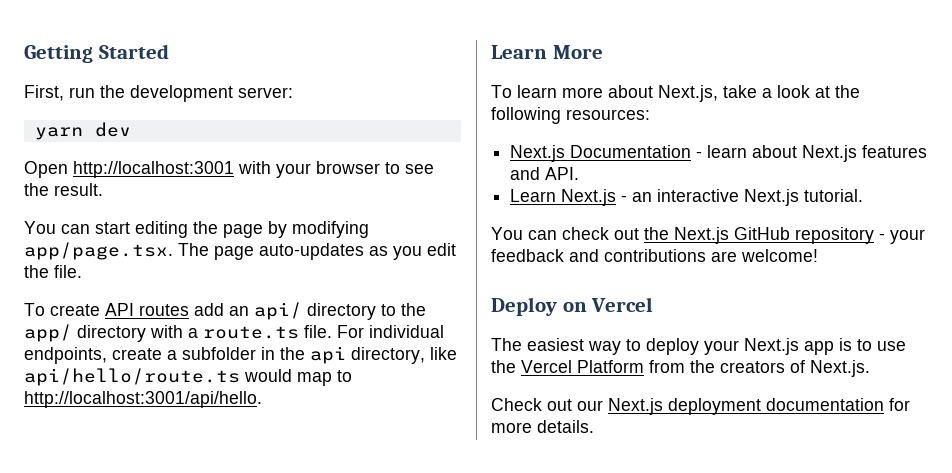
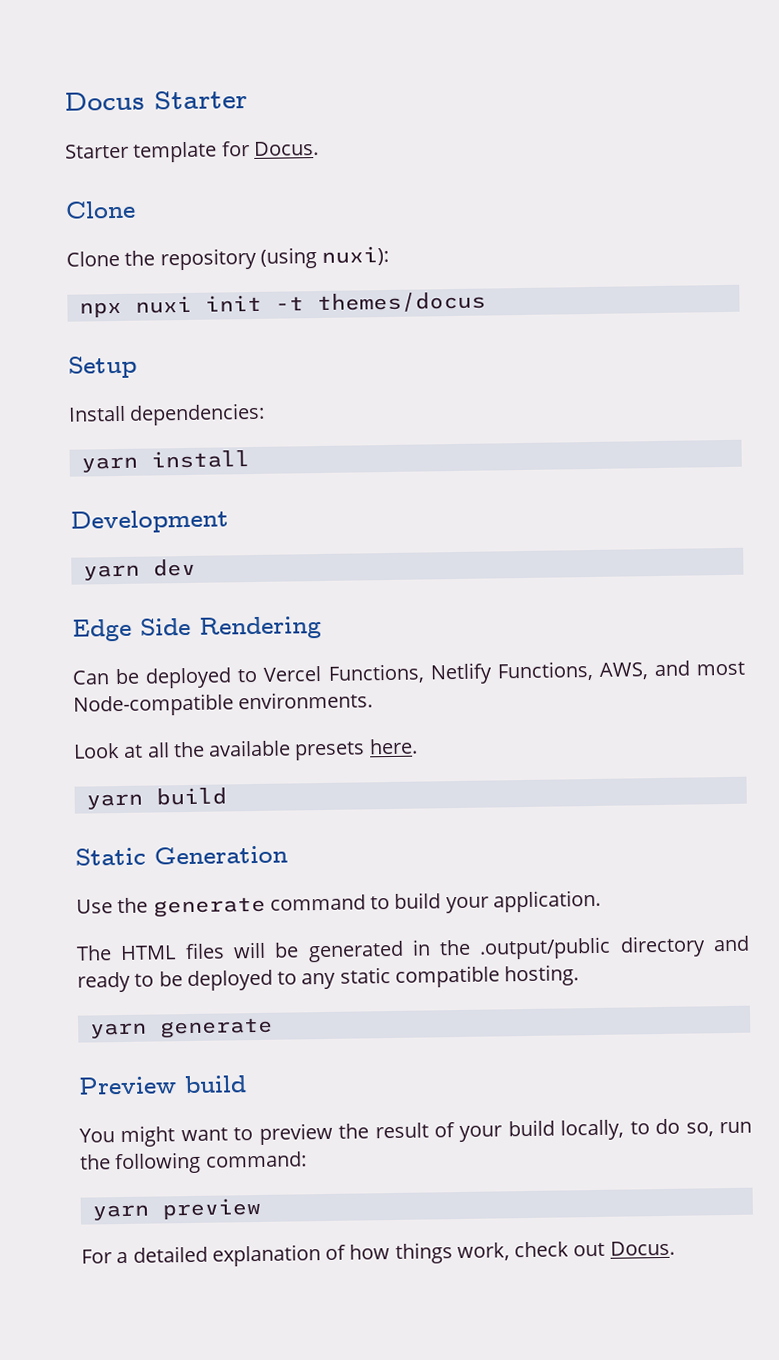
[24,44,169,63] [24,85,293,102] [34,122,131,140] [24,161,434,178] [24,183,103,196] [24,221,369,238] [24,242,456,260] [24,265,82,278] [24,302,426,320] [24,324,444,342] [24,346,457,364] [24,368,352,386] [24,391,262,408] [491,45,603,59] [491,85,860,102] [491,107,650,124] [510,145,928,162] [510,167,580,180] [510,189,864,206] [491,227,925,244] [491,249,818,262] [491,297,654,316] [491,338,906,355] [491,360,870,377] [491,398,910,415] [491,420,594,433] Getting Started // First, run the development server: // yarn dev // Open http://localhost:3001 with your browser to see the result. // You can start editing the page by modifying app/page.tsx. The page auto-updates as you edit the file. // To create API routes add an api/ directory to the app/ directory with a route.ts file. For individual endpoints, create a subfolder in the api directory, like api/hello/route.ts would map to http://localhost:3001/api/hello. // Learn More // To learn more about Next.js, take a look at the following resources: // Next.js Documentation - learn about Next.js features and API. // Learn Next.js - an interactive Next.js tutorial. // You can check out the Next.js GitHub repository - your feedback and contributions are welcome! // Deploy on Vercel // The easiest way to deploy your Next.js app is to use the Vercel Platform from the creators of Next.js. // Check out our Next.js deployment documentation for more details. -> [64,90,248,111] [65,141,319,163] [65,200,136,219] [66,245,390,271] [78,291,486,318] [68,355,137,379] [68,402,266,426] [80,450,250,473] [70,509,229,534] [82,558,196,581] [72,616,322,642] [72,660,745,689] [73,691,374,717] [73,738,418,761] [85,787,227,810] [75,845,288,866] [76,889,601,918] [76,935,750,963] [77,964,580,993] [89,1017,273,1039] [78,1075,247,1095] [79,1118,752,1148] [80,1151,307,1175] [91,1197,261,1221] [81,1240,675,1267] Docus Starter // Starter template for Docus. // Clone // Clone the repository (using nuxi): // npx nuxi init -t themes/docus // Setup // Install dependencies: // yarn install // Development // yarn dev // Edge Side Rendering // Can be deployed to Vercel Functions, Netlify Functions, AWS, and most Node-compatible environments. // Look at all the available presets here. // yarn build // Static Generation // Use the generate command to build your application. // The HTML files will be generated in the .output/public directory and ready to be deployed to any static compatible hosting. // yarn generate // Preview build // You might want to preview the result of your build locally, to do so, run the following command: // yarn preview // For a detailed explanation of how things work, check out Docus.

